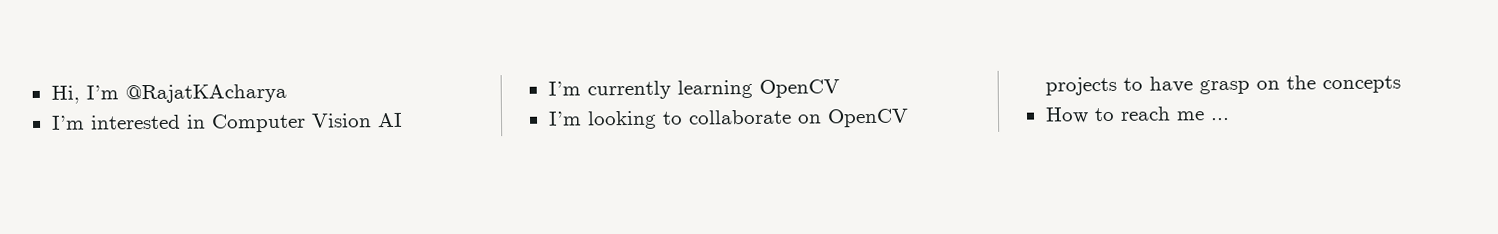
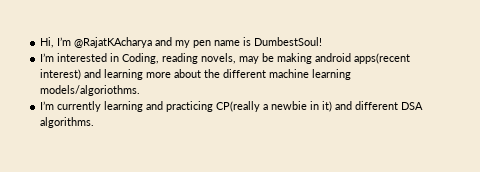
[50,112,403,133] [547,79,840,100] [547,108,909,130] [1044,75,1401,96] [1044,106,1230,124] // I’m interested in Computer Vision AI // I’m currently learning OpenCV // I’m looking to collaborate on OpenCV projects to have grasp on the concepts // How to reach me ... -> [155,37,323,48] [40,53,411,64] [40,69,352,80] [40,85,141,96] [40,101,424,112] [40,117,95,128] and my pen name is DumbestSoul! // I’m interested in Coding, reading novels, may be making android apps(recent interest) and learning more about the different machine learning models/algoriothms. // I’m currently learning and practicing CP(really a newbie in it) and different DSA algorithms.

